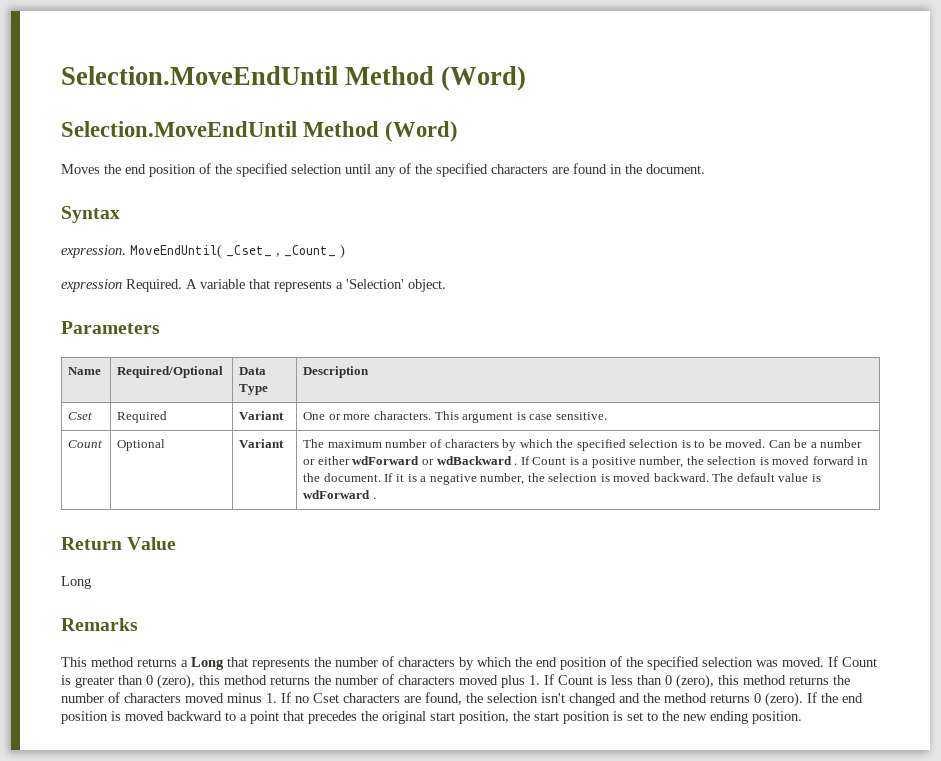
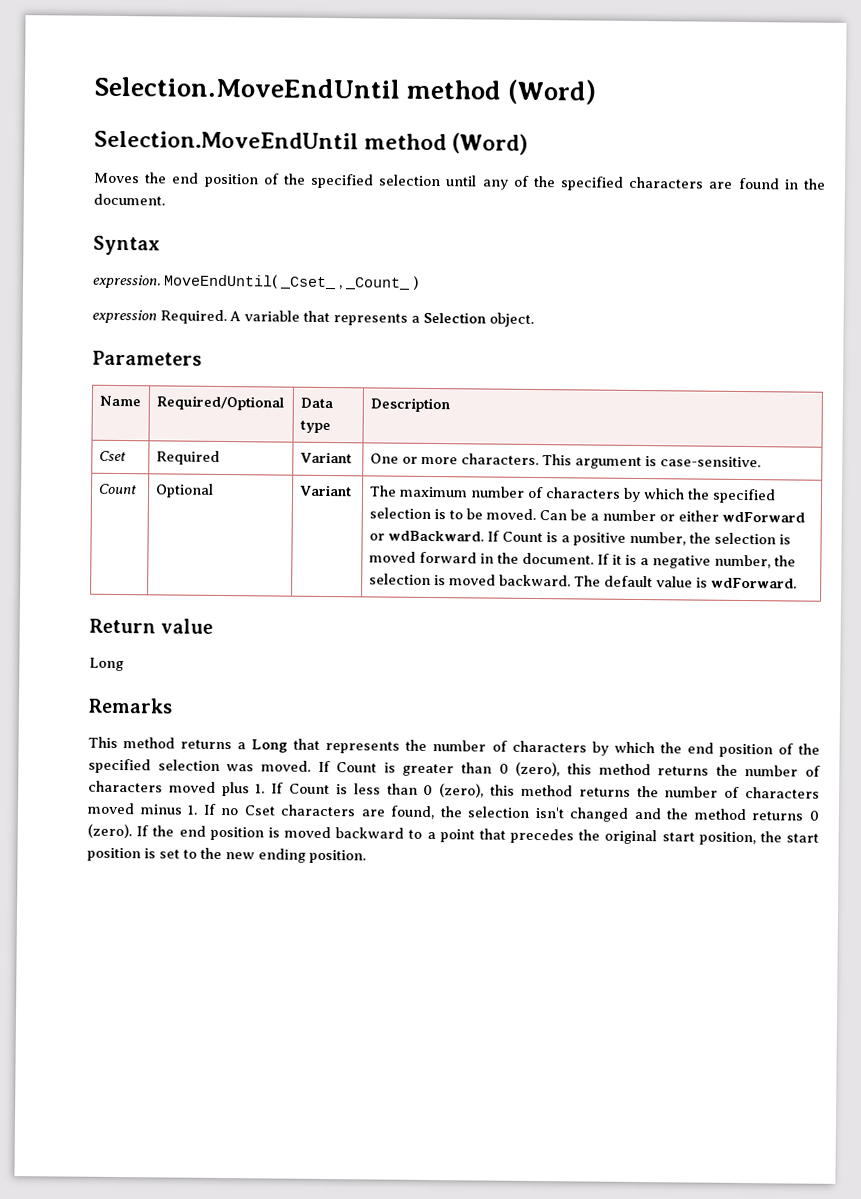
[61,66,435,85] Selection.MoveEndUntil Method -> [94,76,502,100] Selection.MoveEndUntil method
[303,121,380,137] Method -> [364,133,448,151] method
[346,279,404,289] 'Selection' -> [423,311,486,324] Selection
[239,384,269,395] Type -> [299,420,331,434] type
[529,412,607,420] case sensitive. -> [659,456,761,468] case-sensitive.
[436,456,518,465] wdBackward . -> [387,530,484,542] wdBackward.
[303,490,376,499] wdForward . -> [710,577,797,589] wdForward.
[127,537,177,550] Value -> [160,618,214,634] value

